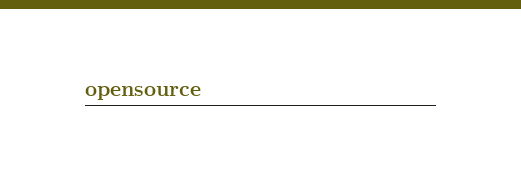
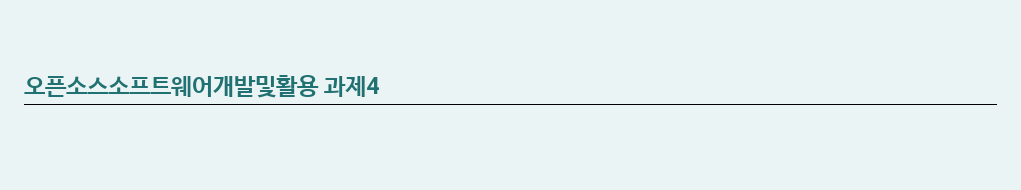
[85,86,201,100] opensource -> [24,75,380,98] 오픈소스소프트웨어개발및활용 과제4

